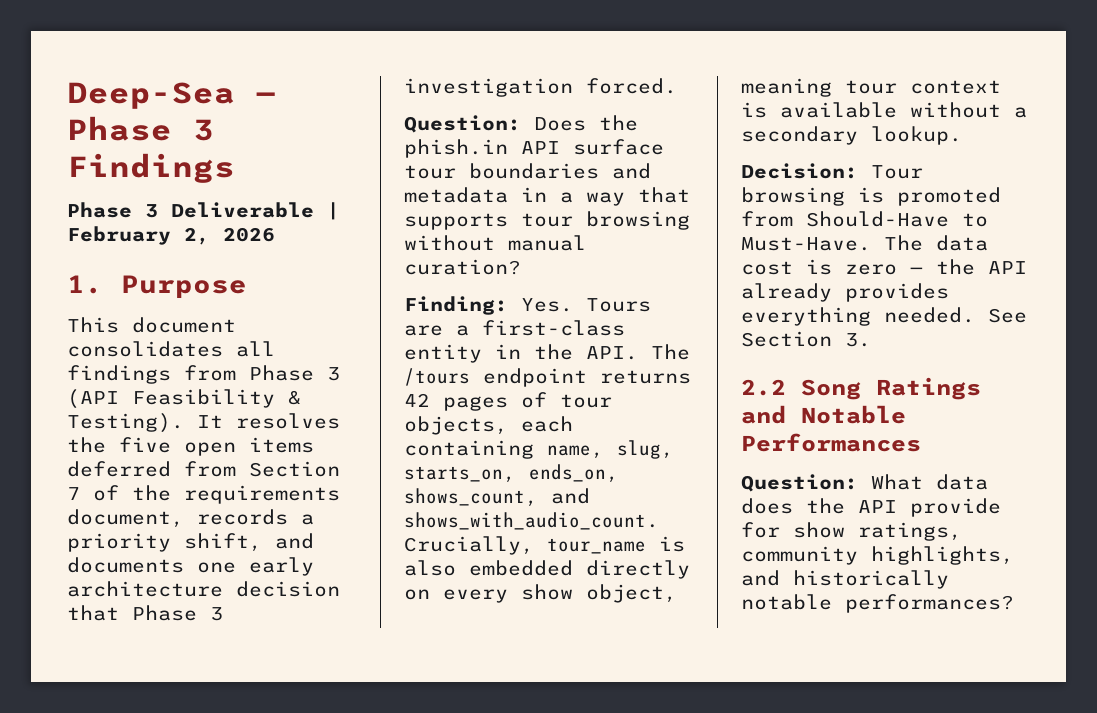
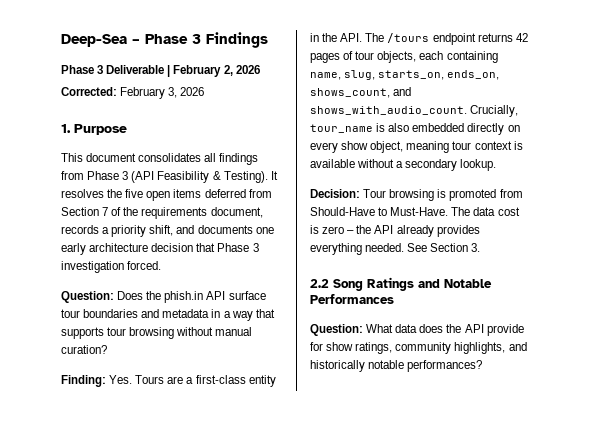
[256,92,277,103] — -> [132,39,140,44] –
(275, 234) none -> [61,87,205,99] // Corrected: February 3, 2026
[910,267,923,274] — -> [347,230,355,234] –

